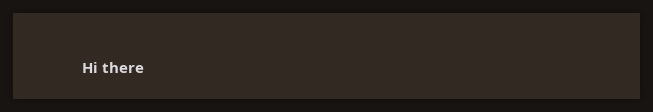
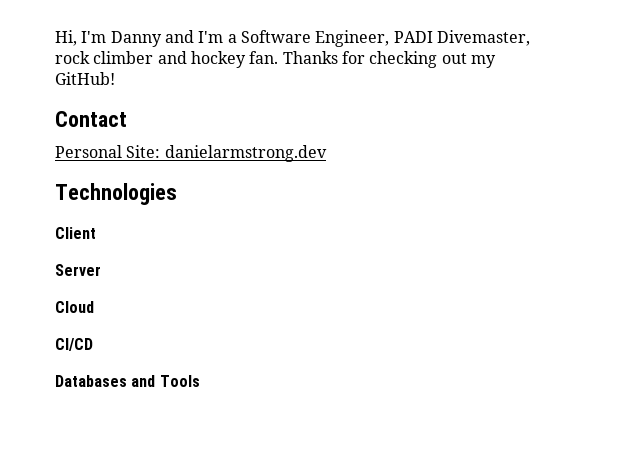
[82,62,145,73] Hi there -> [55,30,530,47] [55,51,496,68] [55,72,115,85] [55,111,127,127] [55,145,327,162] [55,183,177,205] [55,227,96,239] [55,264,101,276] [55,301,94,313] [55,338,93,351] [55,375,200,387] Hi, I'm Danny and I'm a Software Engineer, PADI Divemaster, rock climber and hockey fan. Thanks for checking out my GitHub! // Contact // Personal Site: danielarmstrong.dev // Technologies // Client // Server // Cloud // CI/CD // Databases and Tools

